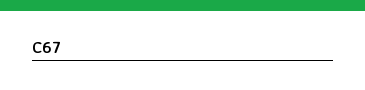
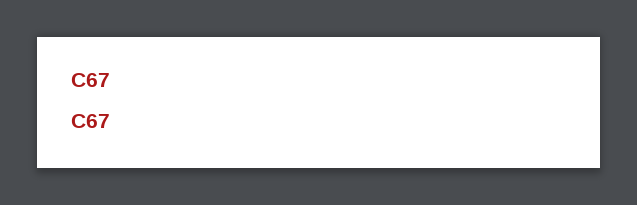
[32,41,61,53] C67 -> [71,73,110,87] [71,114,110,128] C67 // C67

